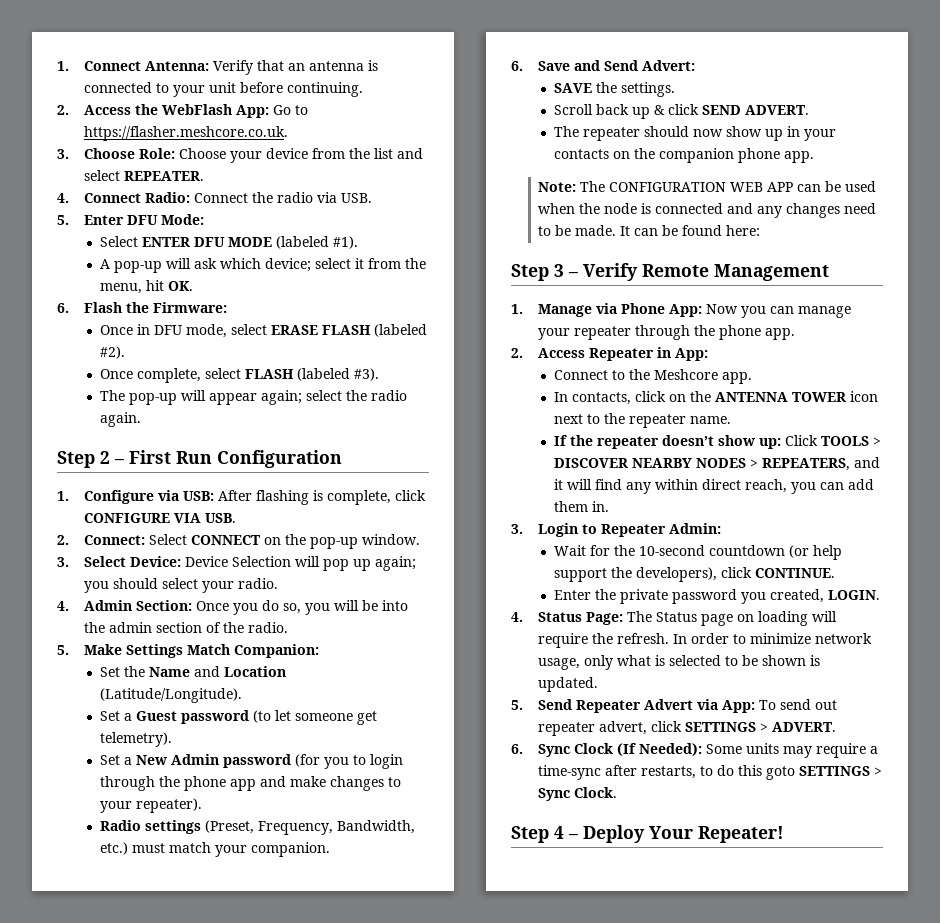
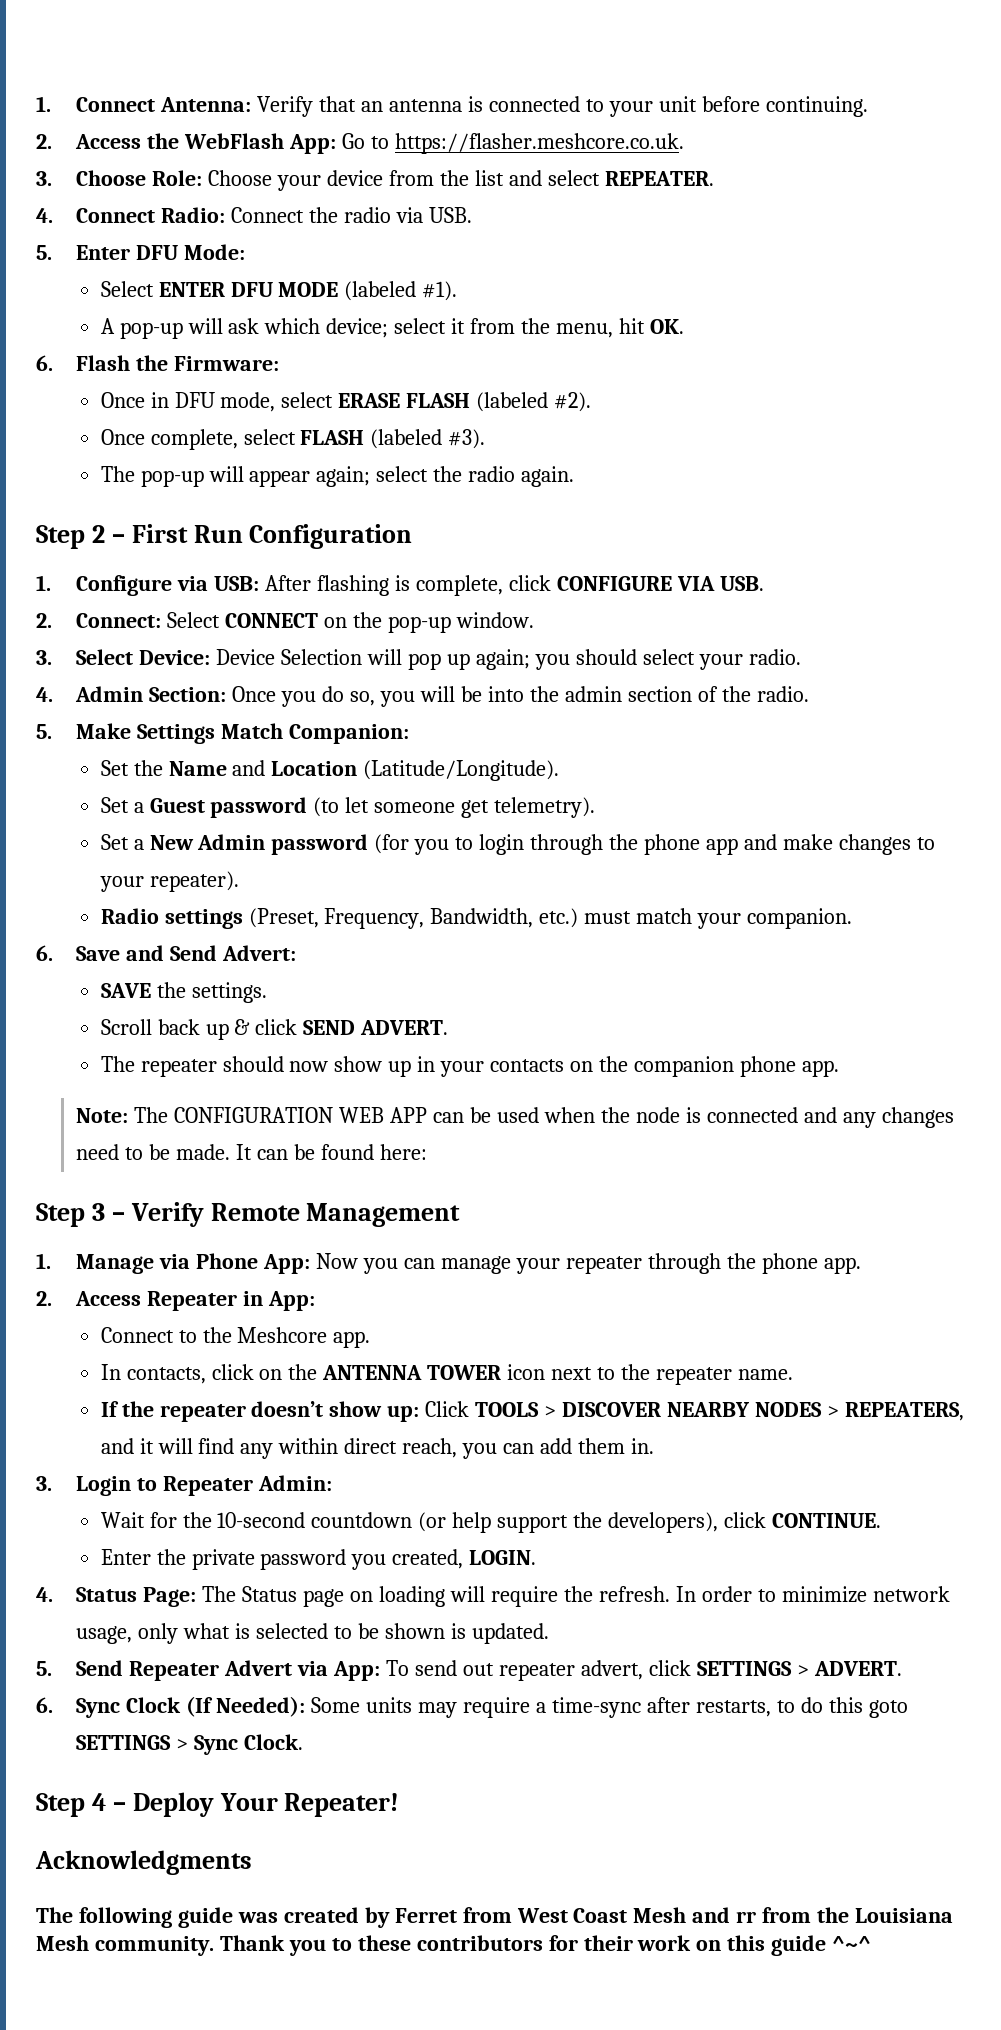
(784, 834) none -> [35,1850,252,1875] [36,1907,954,1928] [36,1935,872,1956] // Acknowledgments // The following guide was created by Ferret from West Coast Mesh and rr from the Louisiana Mesh community. Thank you to these contributors for their work on this guide ^~^

